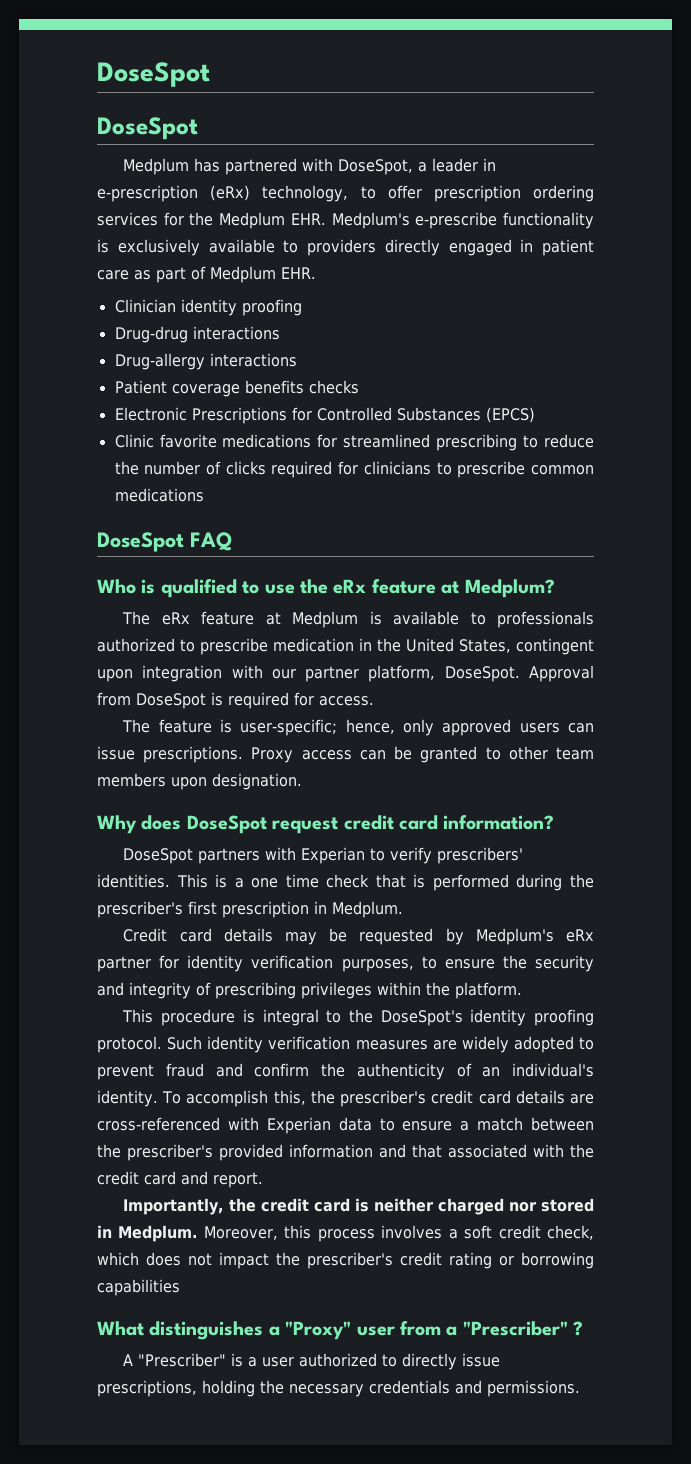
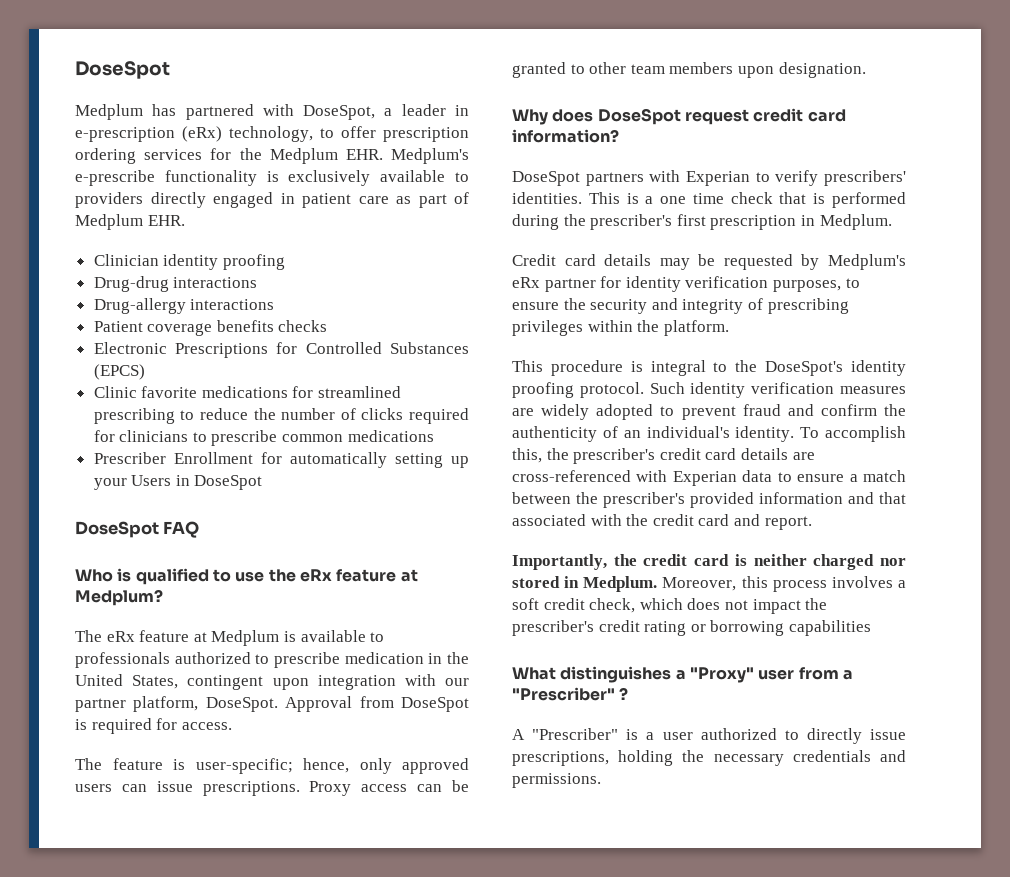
[97,62,210,87] [97,117,198,140] DoseSpot // DoseSpot -> [75,61,170,79] DoseSpot
(204, 495) none -> [93,452,469,468] [93,475,263,490] // Prescriber Enrollment for automatically setting up your Users in DoseSpot

